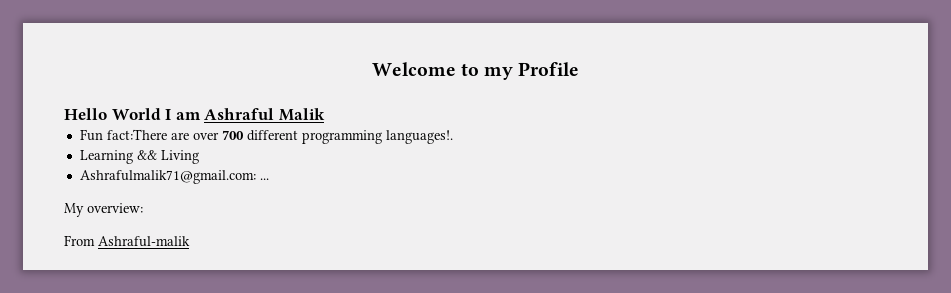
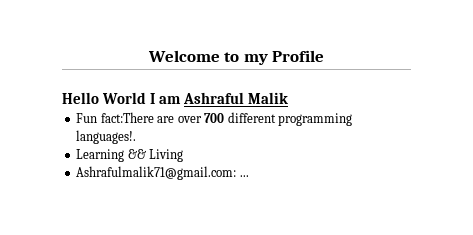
[64,203,143,217] [64,235,190,247] // My overview: // From Ashraful-malik -> (249, 176) none

